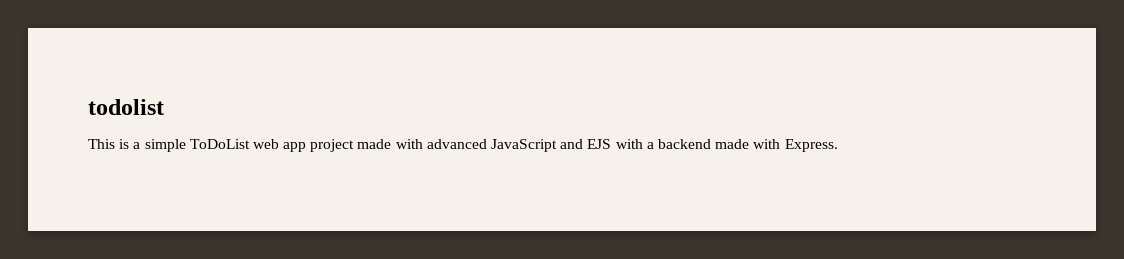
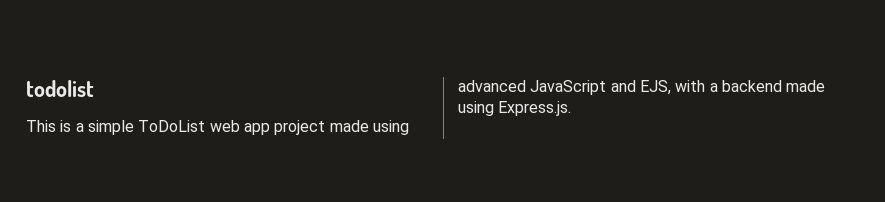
[395,139,423,149] with -> [372,120,409,135] using
[587,139,612,149] EJS -> [639,80,671,95] EJS,
[753,139,838,152] with Express. -> [458,101,572,116] using Express.js.

